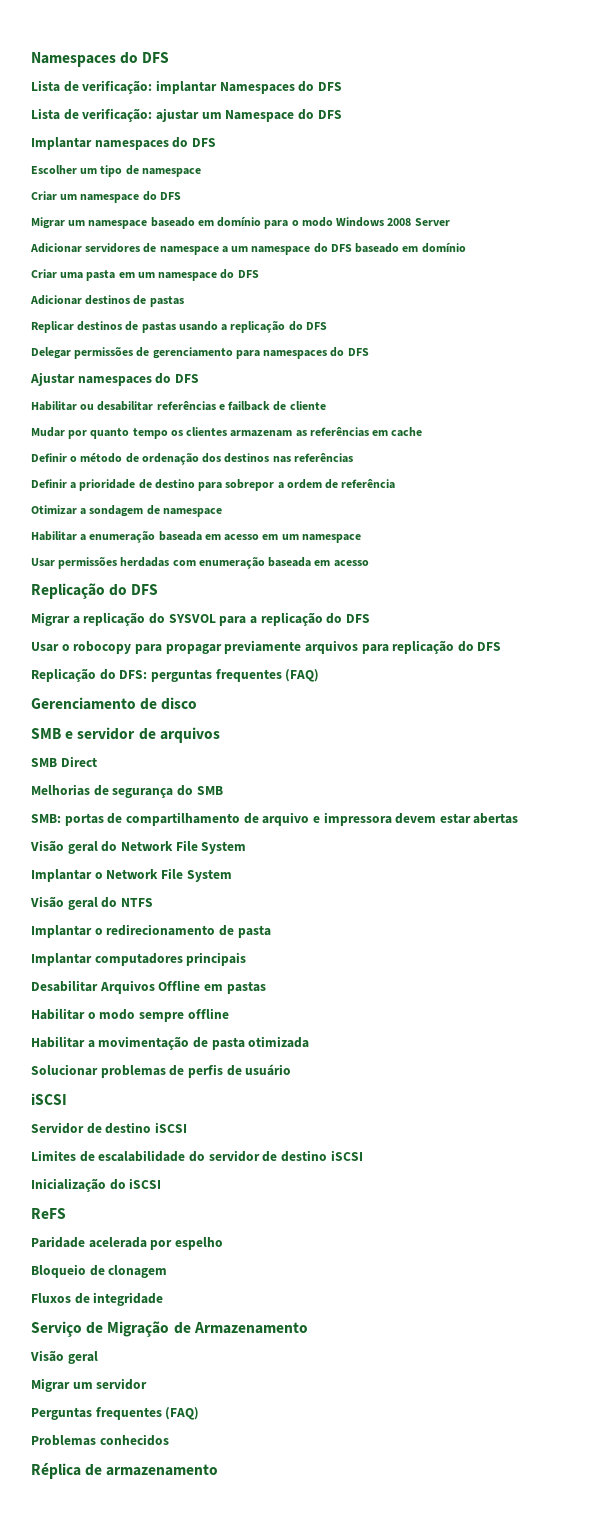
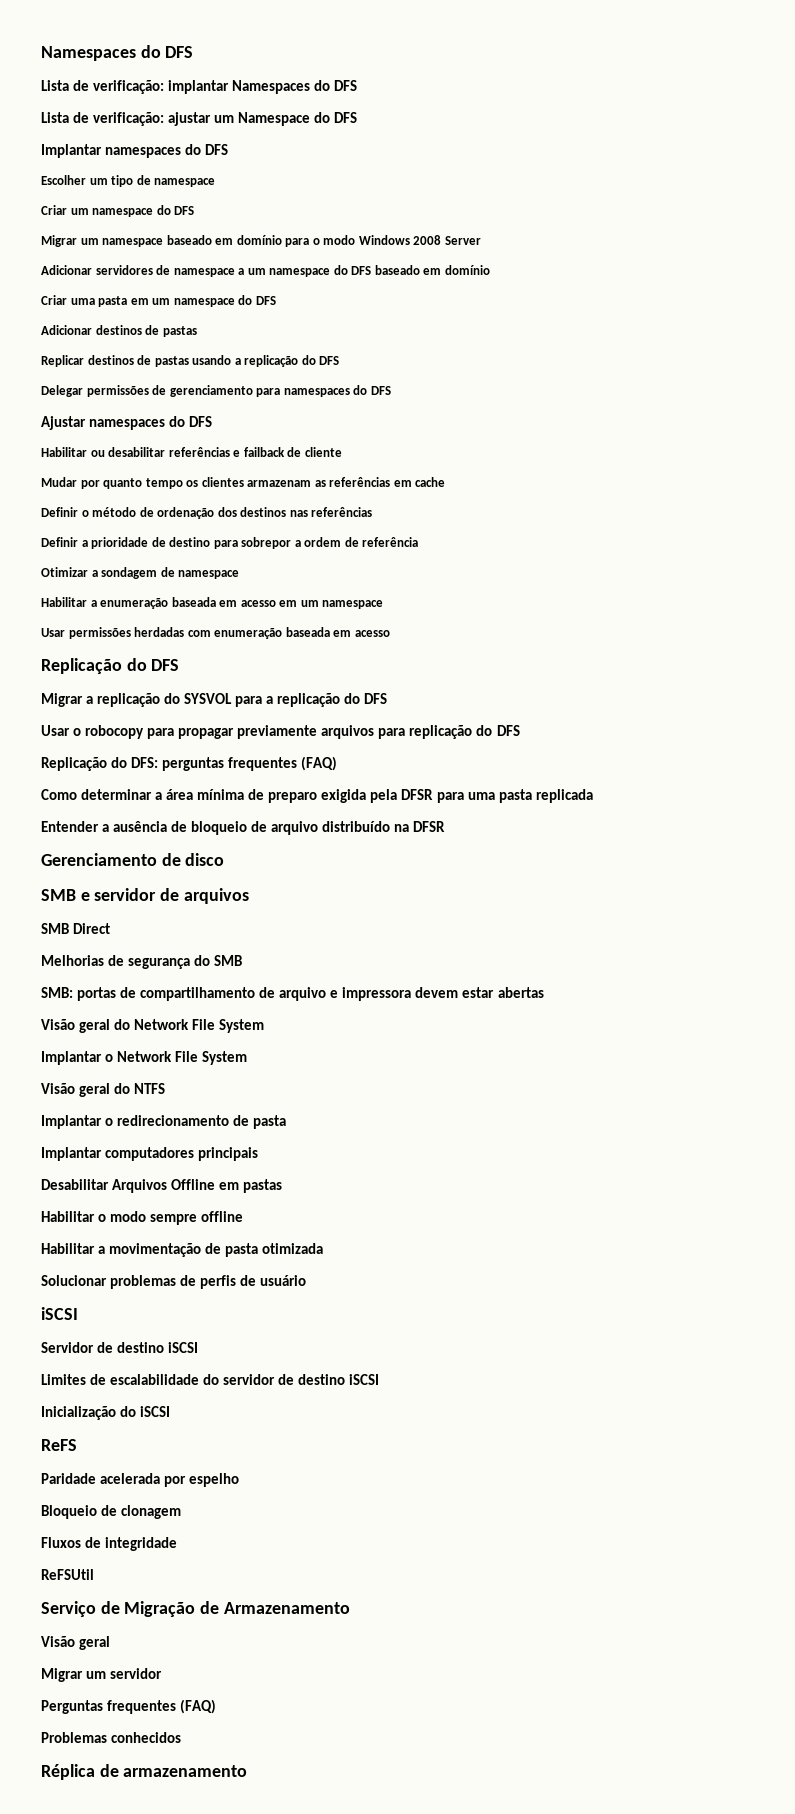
(320, 675) none -> [41,789,593,803] [41,821,446,835] // Como determinar a área mínima de preparo exigida pela DFSR para uma pasta replicada // Entender a ausência de bloqueio de arquivo distribuído na DFSR
(164, 1299) none -> [41,1569,94,1580] // ReFSUtil

